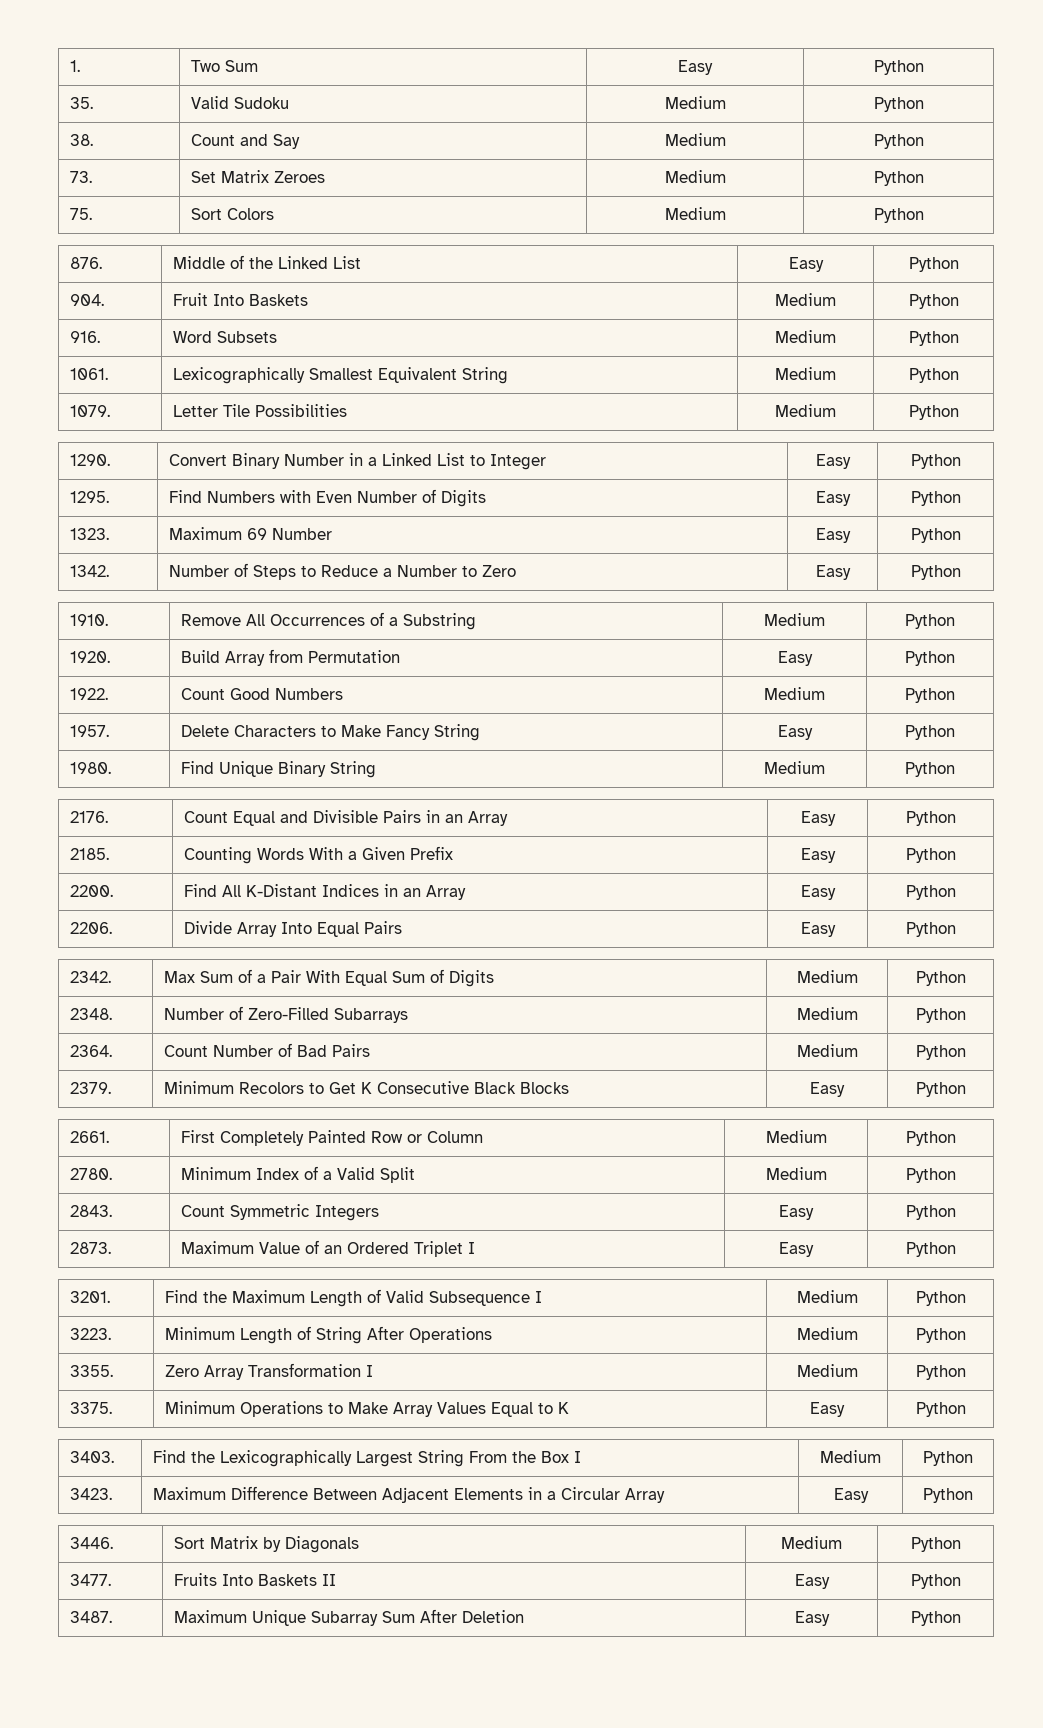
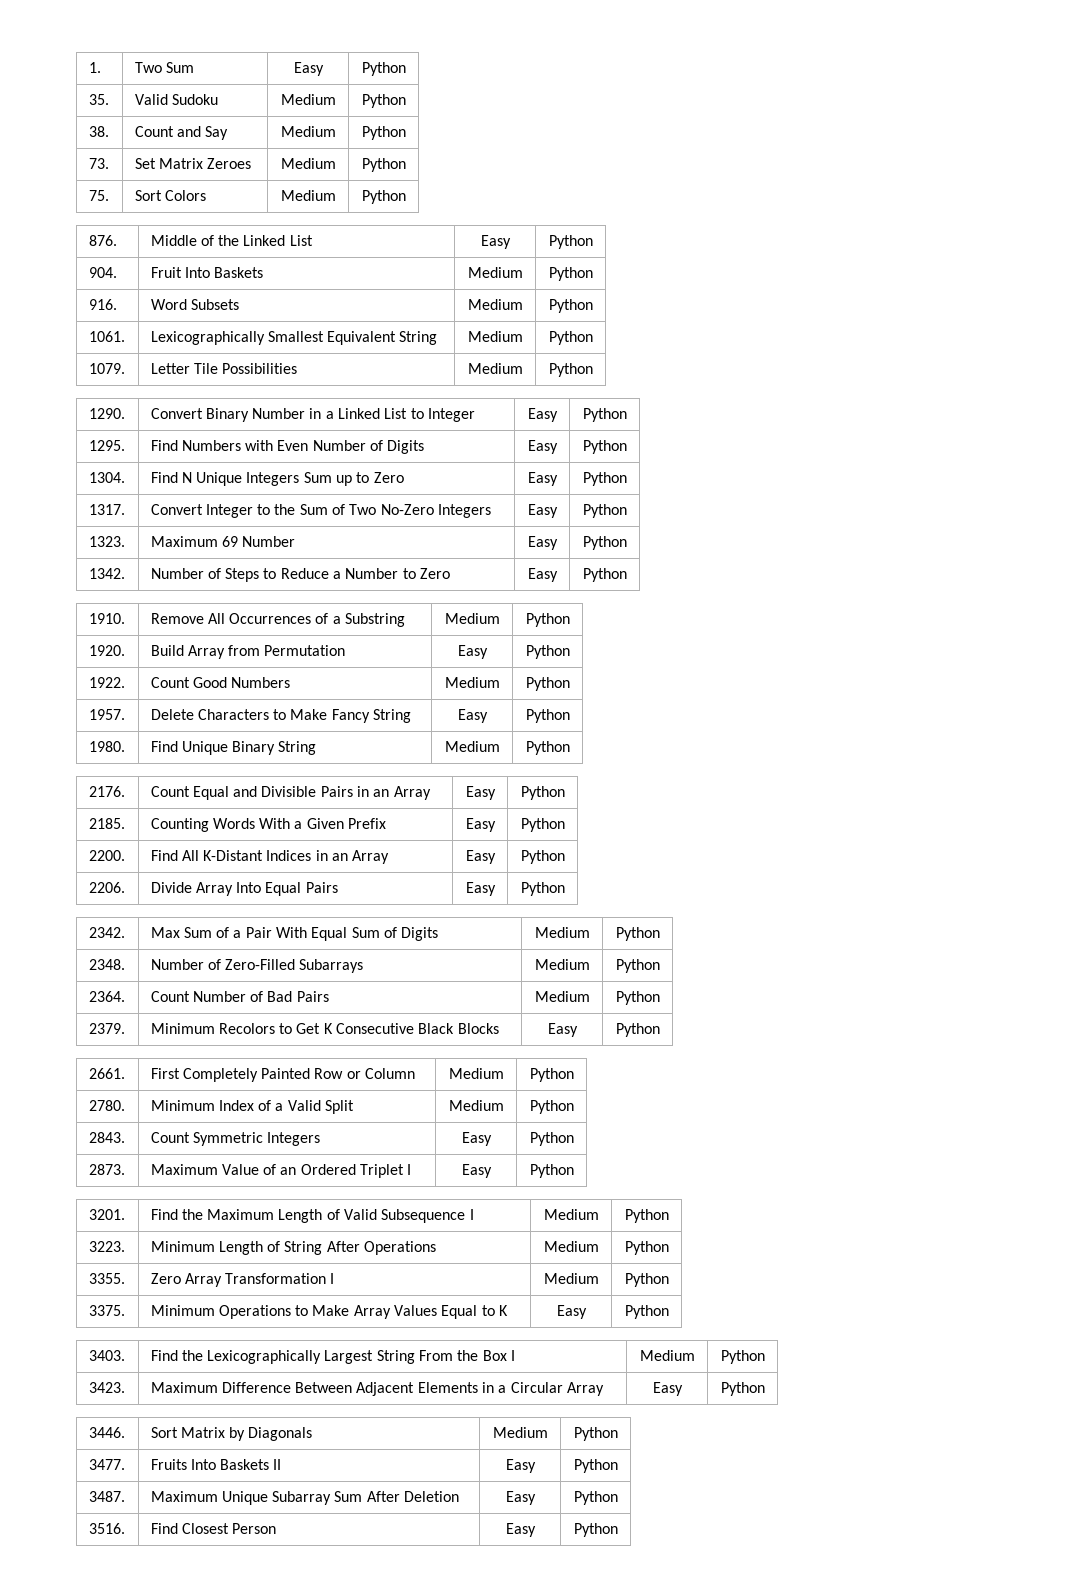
(961, 498) none -> [88,472,125,483] [150,472,404,486] [527,472,558,486] [582,472,627,486] [88,504,125,515] [150,504,492,518] [527,504,558,518] [582,504,627,518] // 1304. | Find N Unique Integers Sum up to Zero | Easy | Python // 1317. | Convert Integer to the Sum of Two No-Zero Integers | Easy | Python
(961, 1618) none -> [88,1523,125,1534] [150,1523,277,1534] [505,1523,536,1537] [573,1523,618,1537] // 3516. | Find Closest Person | Easy | Python

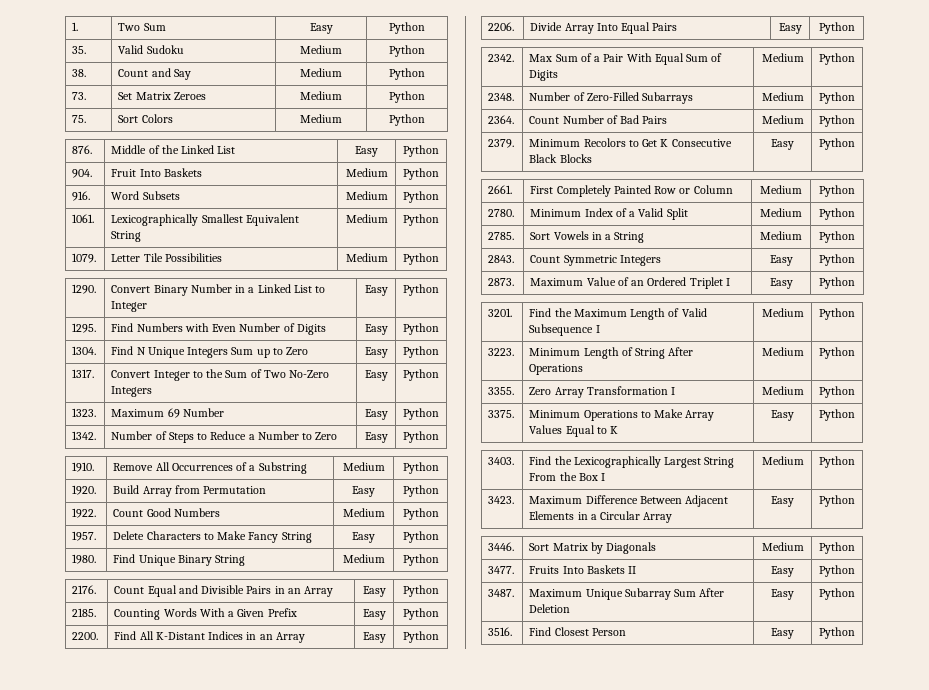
(574, 1107) none -> [488,232,515,240] [530,231,645,243] [760,231,802,240] [819,231,855,243] // 2785. | Sort Vowels in a String | Medium | Python

